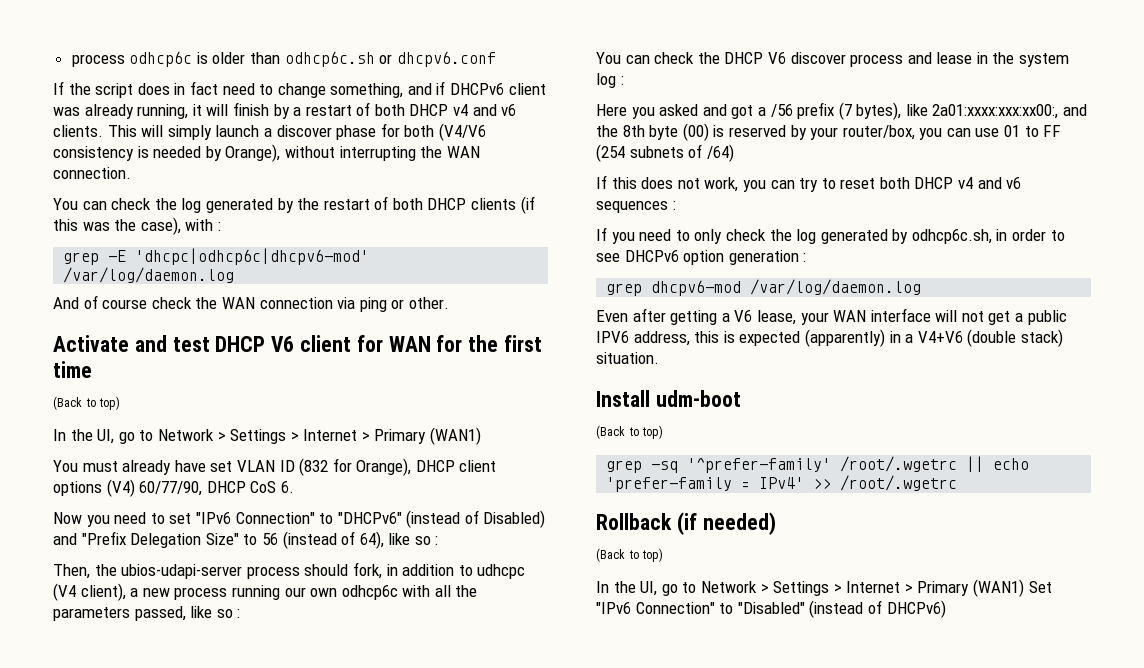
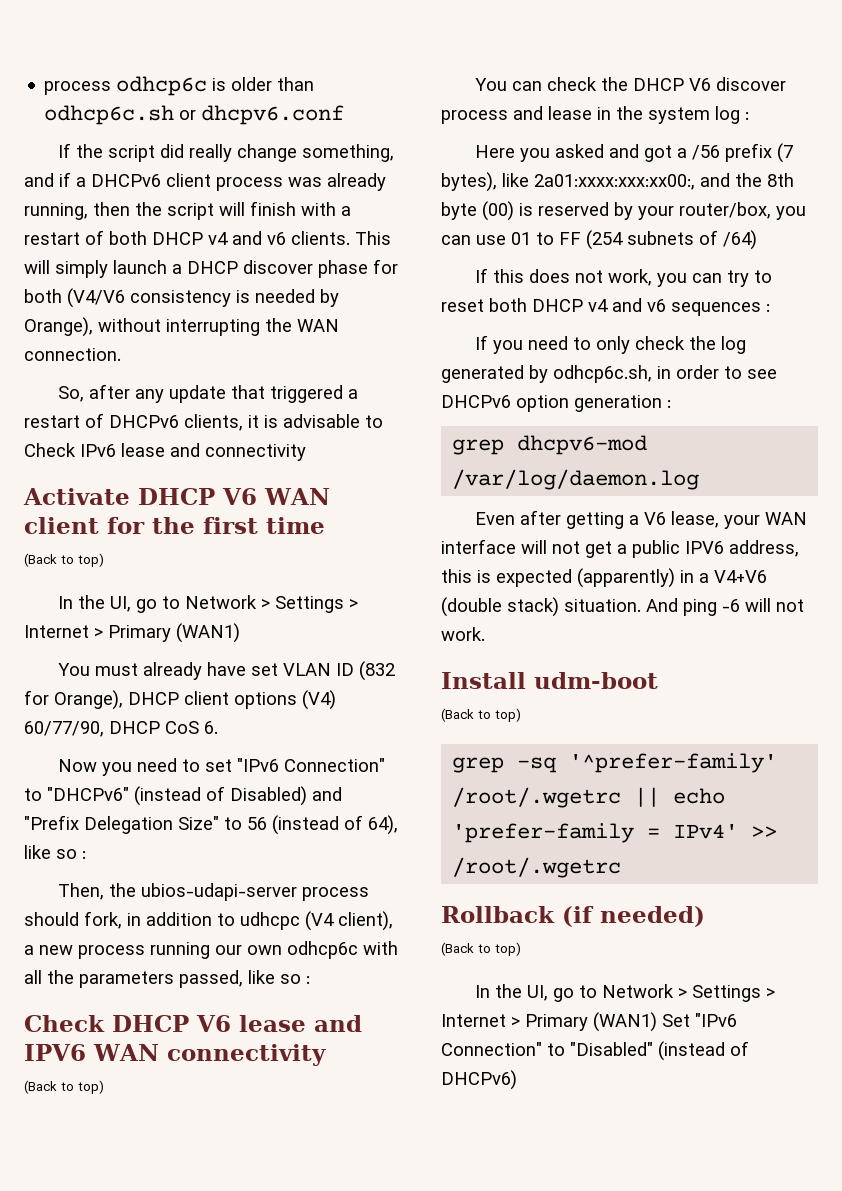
[137,81,274,95] does in fact need to -> [160,144,233,162] did really
(446, 88) none -> [76,177,86,187] a
(546, 89) none -> [216,177,283,191] process
[192,104,202,116] it -> [93,202,214,220] then the script
[273,104,290,119] by -> [301,202,336,216] with
(272, 132) none -> [187,261,238,274] DHCP
[53,196,535,214] [53,217,221,235] [63,248,370,265] [63,267,235,283] [53,295,449,312] You can check the log generated by the restart of both DHCP clients (if this was the case), with : // grep -E 'dhcpc|odhcp6c|dhcpv6-mod' /var/log/daemon.log // And of course check the WAN connection via ping or other. -> [58,384,359,403] [24,413,383,431] [24,443,306,461] So, after any update that triggered a restart of DHCPv6 clients, it is advisable to Check IPv6 lease and connectivity
[134,335,295,352] and test DHCP V6 -> [138,488,330,505] DHCP V6 WAN
[388,335,463,352] WAN for -> (145, 525) none
(241, 613) none -> [24,1015,362,1032] [24,1044,326,1066] [24,1080,104,1094] // Check DHCP V6 lease and IPV6 WAN connectivity // (Back to top)
(659, 358) none -> [646,598,804,616] [441,627,485,641] And ping -6 will not work.

